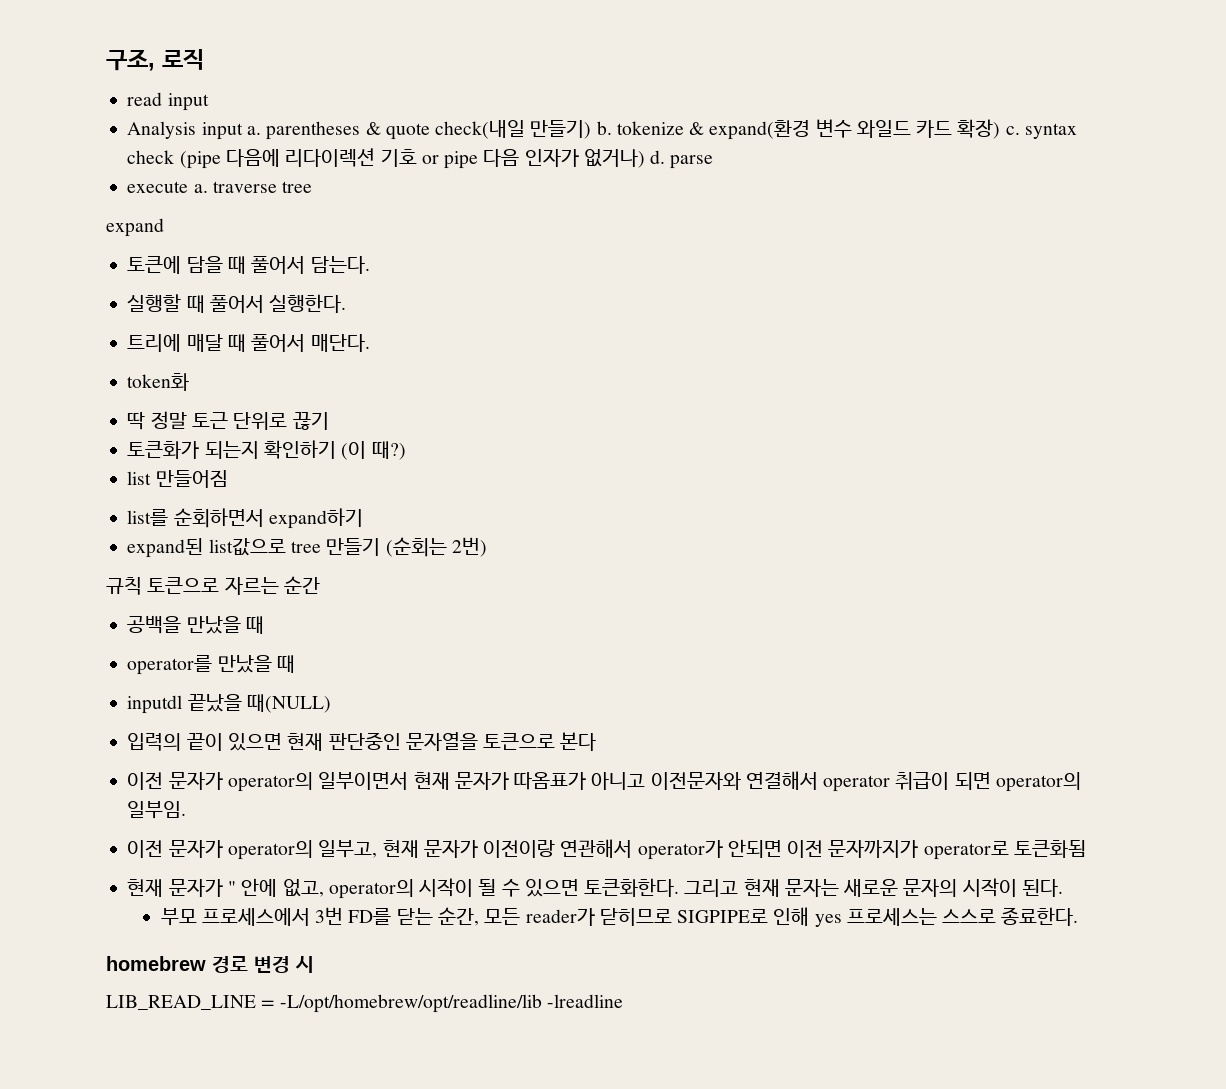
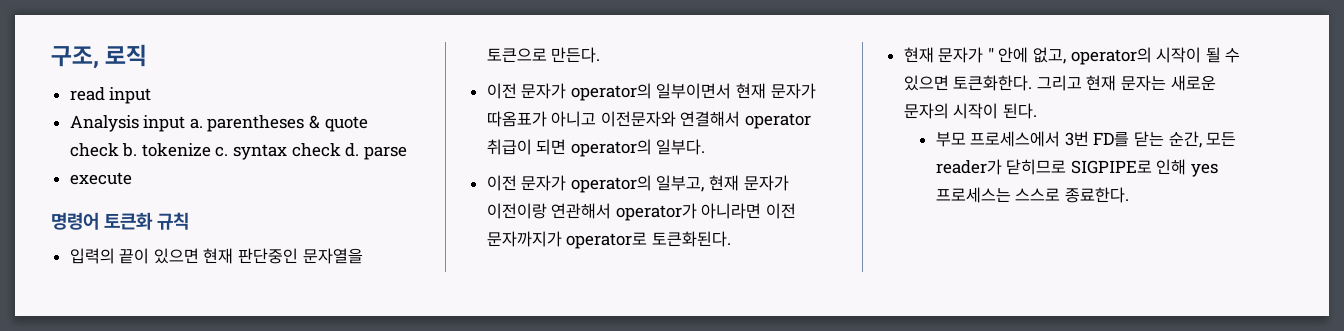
[435,119,1077,140] [127,148,714,169] [127,181,313,193] [106,218,164,237] [127,256,370,274] [127,294,347,313] [127,334,370,352] [127,373,190,391] [127,411,329,430] [127,440,406,460] [127,470,228,488] [127,508,363,529] [127,537,487,558] [106,576,320,595] [127,615,264,634] [127,655,295,675] [127,694,331,714] check(내일 만들기) b. tokenize & expand(환경 변수 와일드 카드 확장) c. syntax check (pipe 다음에 리다이렉션 기호 or pipe 다음 인자가 없거나) d. parse // execute a. traverse tree // expand // 토큰에 담을 때 풀어서 담는다. // 실행할 때 풀어서 실행한다. // 트리에 매달 때 풀어서 매단다. // token화 // 딱 정말 토근 단위로 끊기 // 토큰화가 되는지 확인하기 (이 때?) // list 만들어짐 // list를 순회하면서 expand하기 // expand된 list값으로 tree 만들기 (순회는 2번) // 규칙 토큰으로 자르는 순간 // 공백을 만났을 때 // operator를 만났을 때 // inputdl 끝났을 때(NULL) -> [69,143,407,160] [69,172,132,185] [51,212,190,230] check b. tokenize c. syntax check d. parse // execute // 명령어 토큰화 규칙
[560,732,597,751] 본다 -> [551,47,601,63] 만든다.
[127,801,187,819] 일부임. -> [656,139,706,155] 일부다.
[727,839,782,858] 안되면 -> [701,203,762,219] 아니라면
[1013,840,1086,858] 토큰화됨 -> [651,231,731,247] 토큰화된다.
[106,956,314,973] [106,994,623,1013] // homebrew 경로 변경 시 // LIB_READ_LINE = -L/opt/homebrew/opt/readline/lib -lreadline -> (1129, 195) none

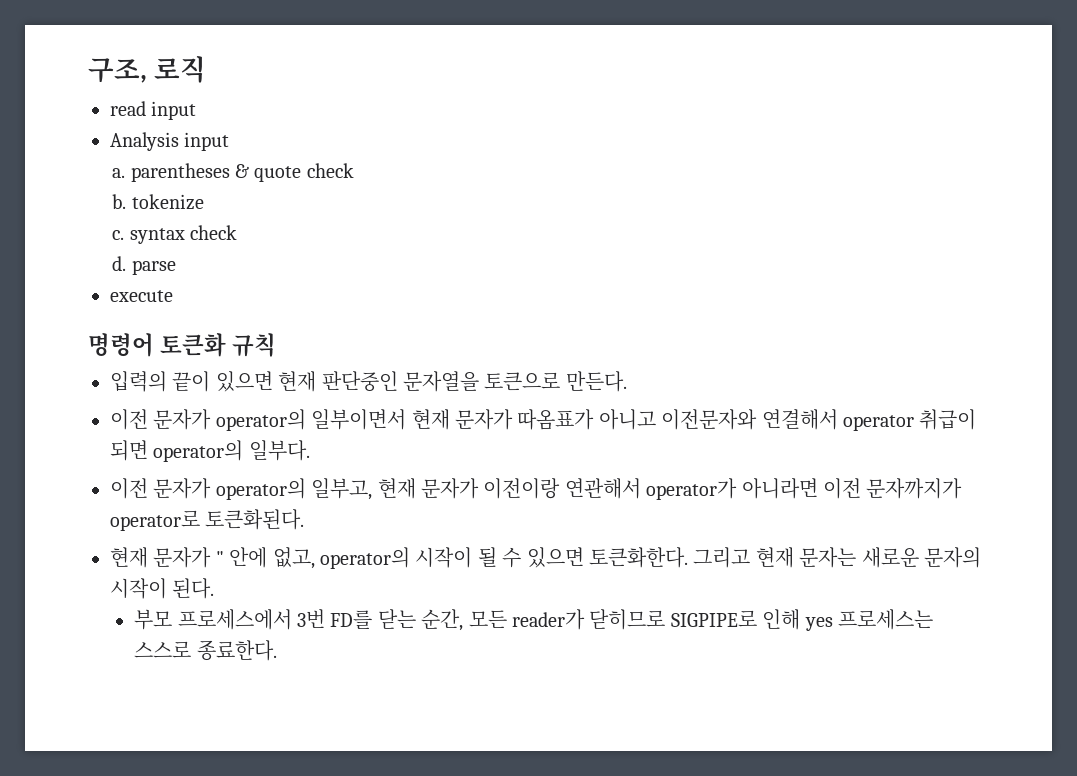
(186, 123) none -> (230, 141) //
(119, 150) none -> (354, 170) //
(211, 150) none -> (204, 202) //
(341, 150) none -> (238, 232) //

